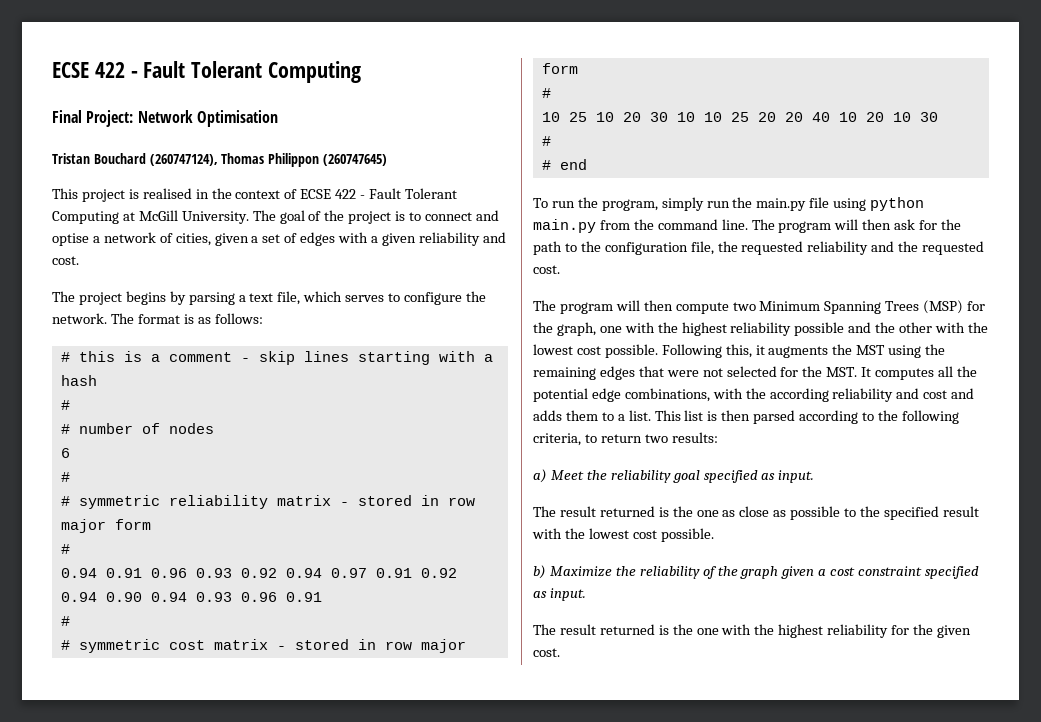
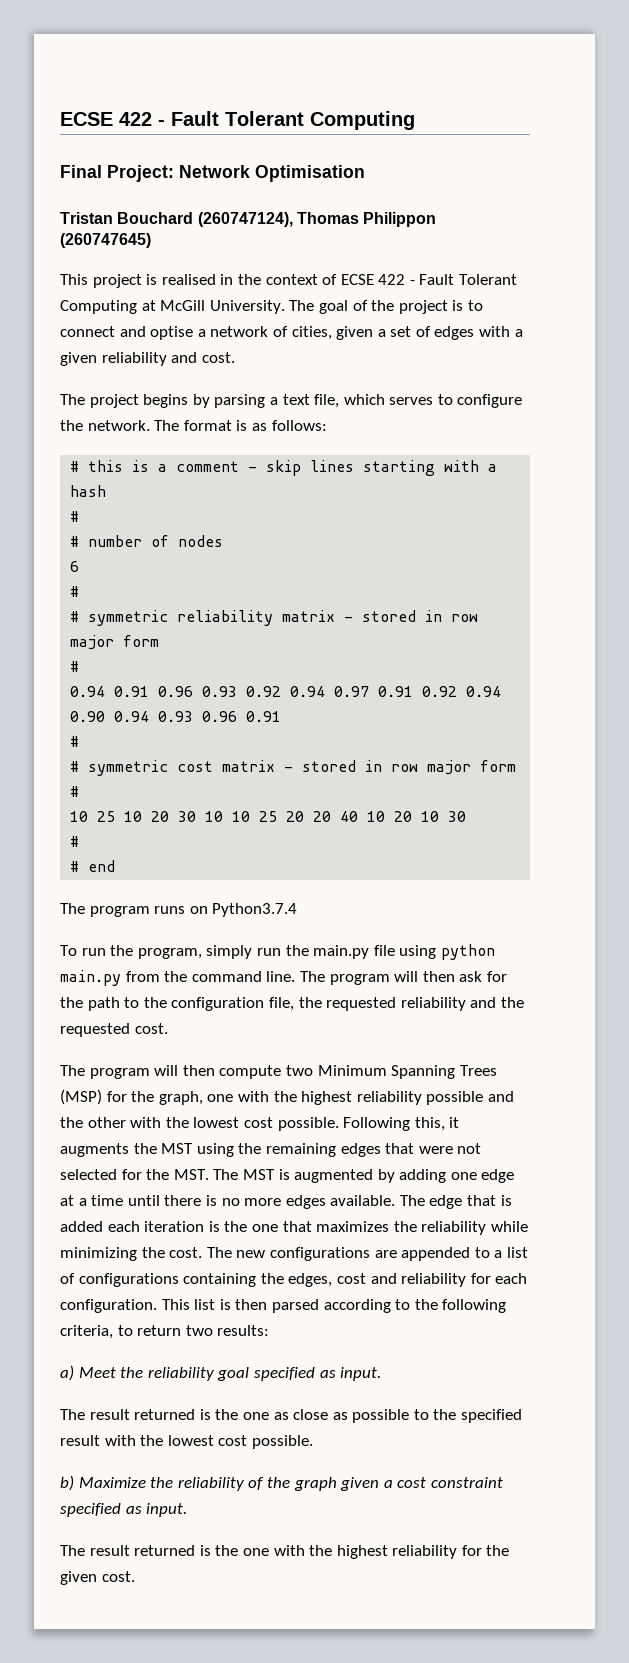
(587, 164) none -> [60,903,298,917] // The program runs on Python3.7.4
[861,366,977,380] [533,388,975,402] [533,410,651,421] It computes all the potential edge combinations, with the according reliability and cost and adds them to a list. -> [213,1169,515,1183] [60,1195,512,1209] [60,1221,528,1235] [60,1247,528,1261] [60,1273,528,1287] [60,1299,157,1313] The MST is augmented by adding one edge at a time until there is no more edges available. The edge that is added each iteration is the one that maximizes the reliability while minimizing the cost. The new configurations are appended to a list of configurations containing the edges, cost and reliability for each configuration.

